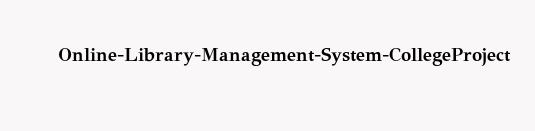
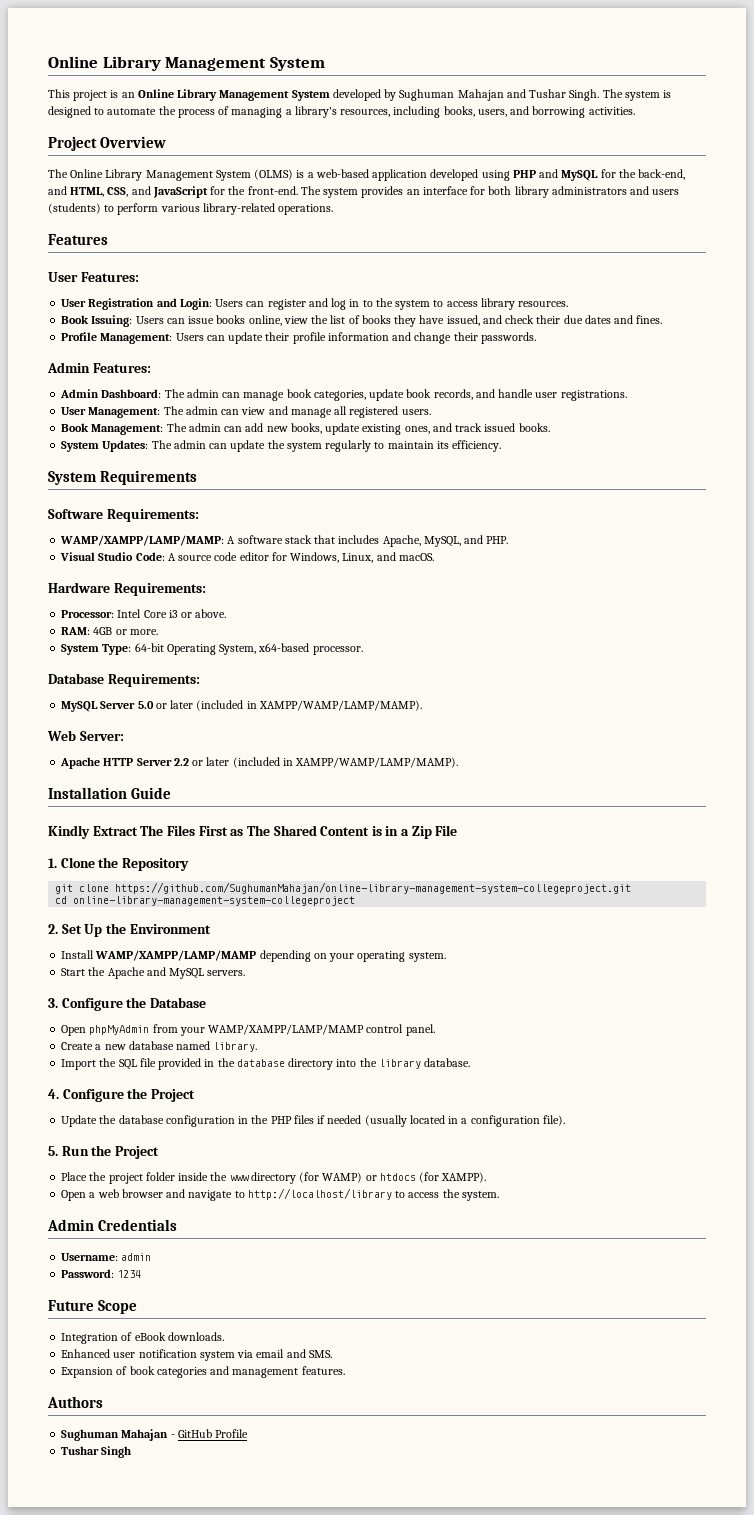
[58,47,511,66] Online-Library-Management-System-CollegeProject -> [48,56,325,71] [48,89,672,101] [48,106,635,118] [48,136,167,151] [48,169,686,181] [48,186,680,198] [48,203,334,215] [48,234,108,245] [48,272,139,282] [61,298,569,310] [61,315,663,327] [61,332,536,344] [47,362,151,373] [60,389,627,401] [61,406,431,418] [61,423,550,435] [61,440,502,452] [48,470,198,485] [48,509,199,522] [60,535,509,547] [60,552,434,563] [48,582,206,596] [61,609,227,618] [61,627,158,635] [61,643,363,655] [48,673,200,687] [61,700,422,712] [47,730,124,741] [60,757,459,769] [48,787,172,799] [48,825,458,839] [48,857,189,871] [55,882,632,894] [55,896,356,906] [48,923,211,937] [61,950,446,962] [61,967,246,979] [48,997,206,1011] [61,1024,435,1036] [61,1041,258,1052] [61,1058,471,1070] [48,1088,195,1102] [61,1115,565,1127] [48,1145,159,1159] [61,1172,487,1184] [61,1188,499,1201] [47,1219,178,1231] [61,1253,152,1261] [61,1269,142,1278] [48,1300,138,1314] [61,1332,224,1344] [61,1349,332,1361] [61,1366,345,1378] [47,1396,103,1408] [61,1429,249,1441] [61,1446,132,1458] Online Library Management System // This project is an Online Library Management System developed by Sughuman Mahajan and Tushar Singh. The system is designed to automate the process of managing a library's resources, including books, users, and borrowing activities. // Project Overview // The Online Library Management System (OLMS) is a web-based application developed using PHP and MySQL for the back-end, and HTML, CSS, and JavaScript for the front-end. The system provides an interface for both library administrators and users (students) to perform various library-related operations. // Features // User Features: // User Registration and Login: Users can register and log in to the system to access library resources. // Book Issuing: Users can issue books online, view the list of books they have issued, and check their due dates and fines. // Profile Management: Users can update their profile information and change their passwords. // Admin Features: // Admin Dashboard: The admin can manage book categories, update book records, and handle user registrations. // User Management: The admin can view and manage all registered users. // Book Management: The admin can add new books, update existing ones, and track issued books. // System Updates: The admin can update the system regularly to maintain its efficiency. // System Requirements // Software Requirements: // WAMP/XAMPP/LAMP/MAMP: A software stack that includes Apache, MySQL, and PHP. // Visual Studio Code: A source code editor for Windows, Linux, and macOS. // Hardware Requirements: // Processor: Intel Core i3 or above. // RAM: 4GB or more. // System Type: 64-bit Operating System, x64-based processor. // Database Requirements: // MySQL Server 5.0 or later (included in XAMPP/WAMP/LAMP/MAMP). // Web Server: // Apache HTTP Server 2.2 or later (included in XAMPP/WAMP/LAMP/MAMP). // Installation Guide // Kindly Extract The Files First as The Shared Content is in a Zip File // 1. Clone the Repository // git clone https://github.com/SughumanMahajan/online-library-management-system-collegeproject.git // cd online-library-management-system-collegeproject // 2. Set Up the Environment // Install WAMP/XAMPP/LAMP/MAMP depending on your operating system. // Start the Apache and MySQL servers. // 3. Configure the Database // Open phpMyAdmin from your WAMP/XAMPP/LAMP/MAMP control panel. // Create a new database named library. // Import the SQL file provided in the database directory into the library database. // 4. Configure the Project // Update the database configuration in the PHP files if needed (usually located in a configuration file). // 5. Run the Project // Place the project folder inside the www directory (for WAMP) or htdocs (for XAMPP). // Open a web browser and navigate to http://localhost/library to access the system. // Admin Credentials // Username: admin // Password: 1234 // Future Scope // Integration of eBook downloads. // Enhanced user notification system via email and SMS. // Expansion of book categories and management features. // Authors // Sughuman Mahajan - GitHub Profile // Tushar Singh

